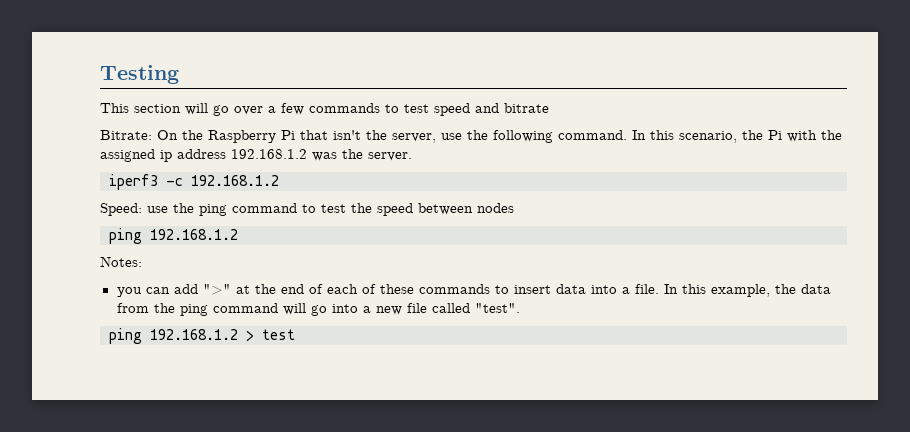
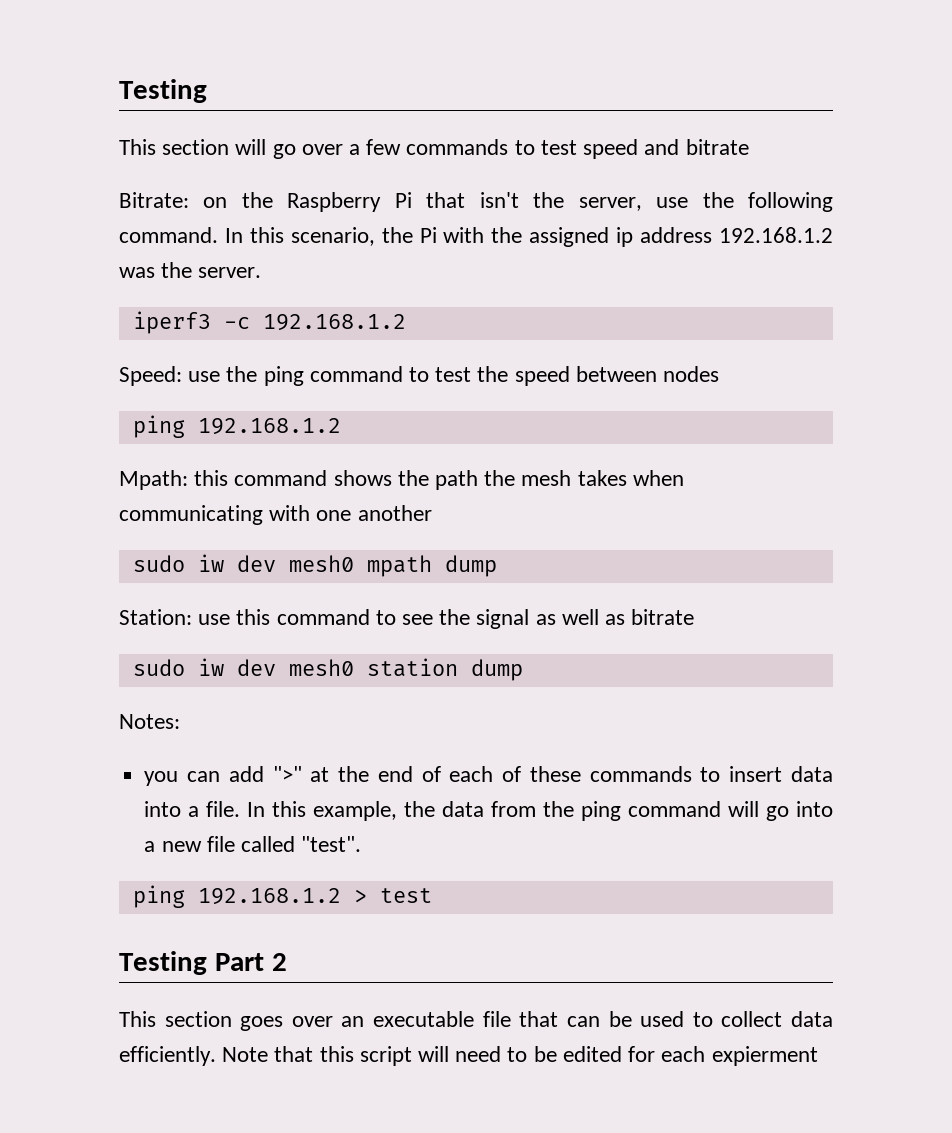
[157,130,178,140] On -> [203,197,228,208] on
(238, 234) none -> [119,470,684,490] [119,505,432,525] [132,554,497,577] [119,609,695,629] [132,658,523,681] // Mpath: this command shows the path the mesh takes when communicating with one another // sudo iw dev mesh0 mpath dump // Station: use this command to see the signal as well as bitrate // sudo iw dev mesh0 station dump
(295, 334) none -> [119,951,287,975] [119,1011,834,1031] [119,1046,818,1066] // Testing Part 2 // This section goes over an executable file that can be used to collect data efficiently. Note that this script will need to be edited for each expierment

